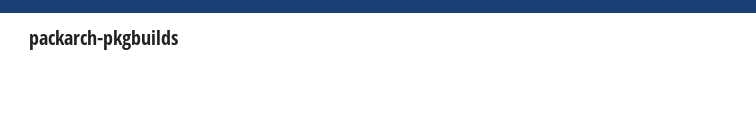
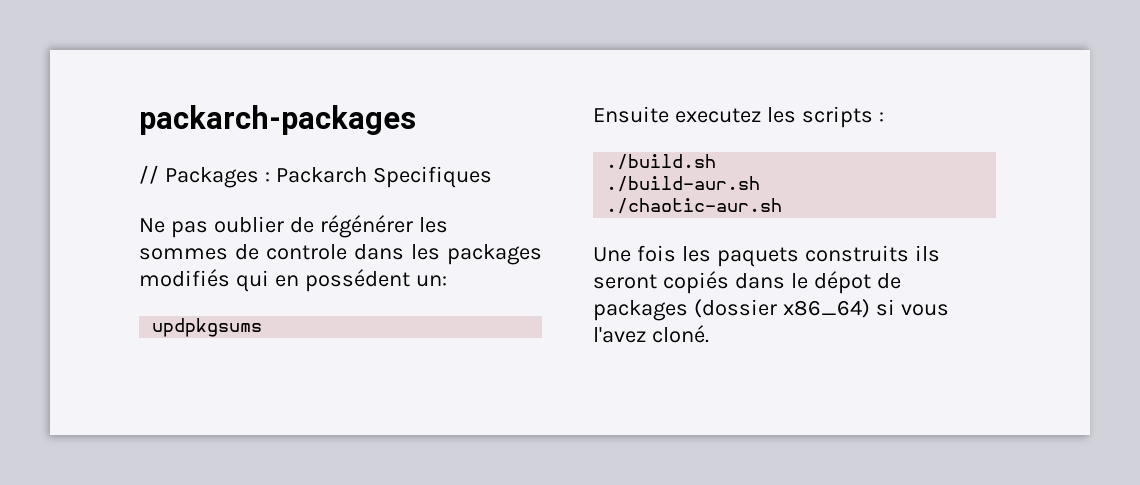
[29,30,178,50] packarch-pkgbuilds -> [139,105,416,135] [139,165,492,188] [139,215,448,238] [139,244,542,265] [139,269,447,292] [152,318,263,337] [593,106,884,128] [606,154,717,170] [606,176,761,192] [606,198,783,214] [593,245,940,267] [593,271,901,294] [593,299,949,321] [593,325,709,343] packarch-packages // // Packages : Packarch Specifiques // Ne pas oublier de régénérer les sommes de controle dans les packages modifiés qui en possédent un: // updpkgsums // Ensuite executez les scripts : // ./build.sh // ./build-aur.sh // ./chaotic-aur.sh // Une fois les paquets construits ils seront copiés dans le dépot de packages (dossier x86_64) si vous l'avez cloné.

